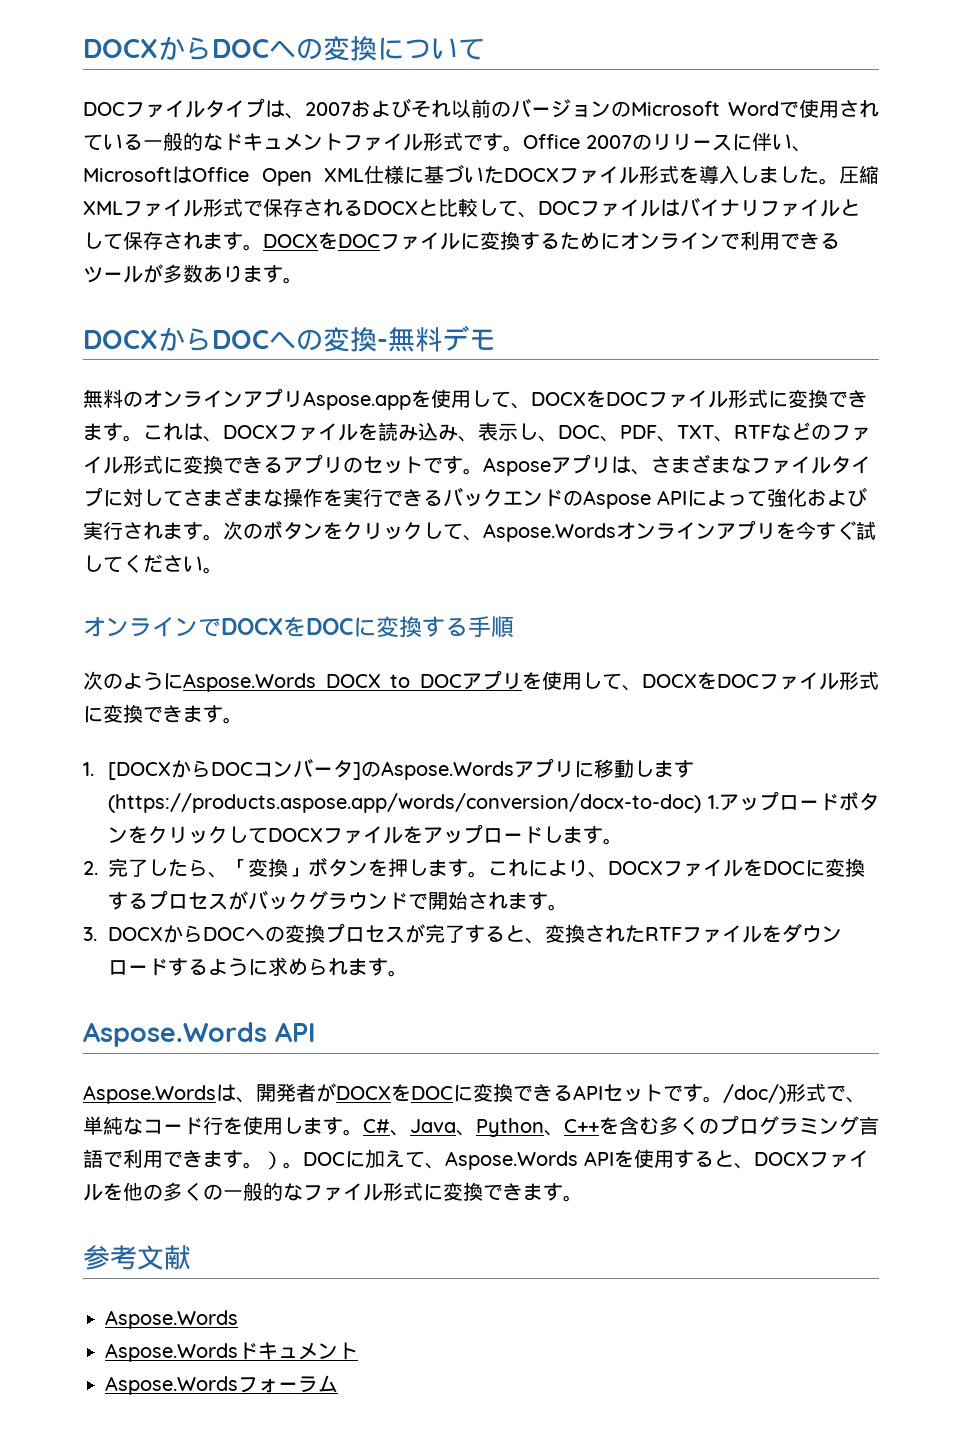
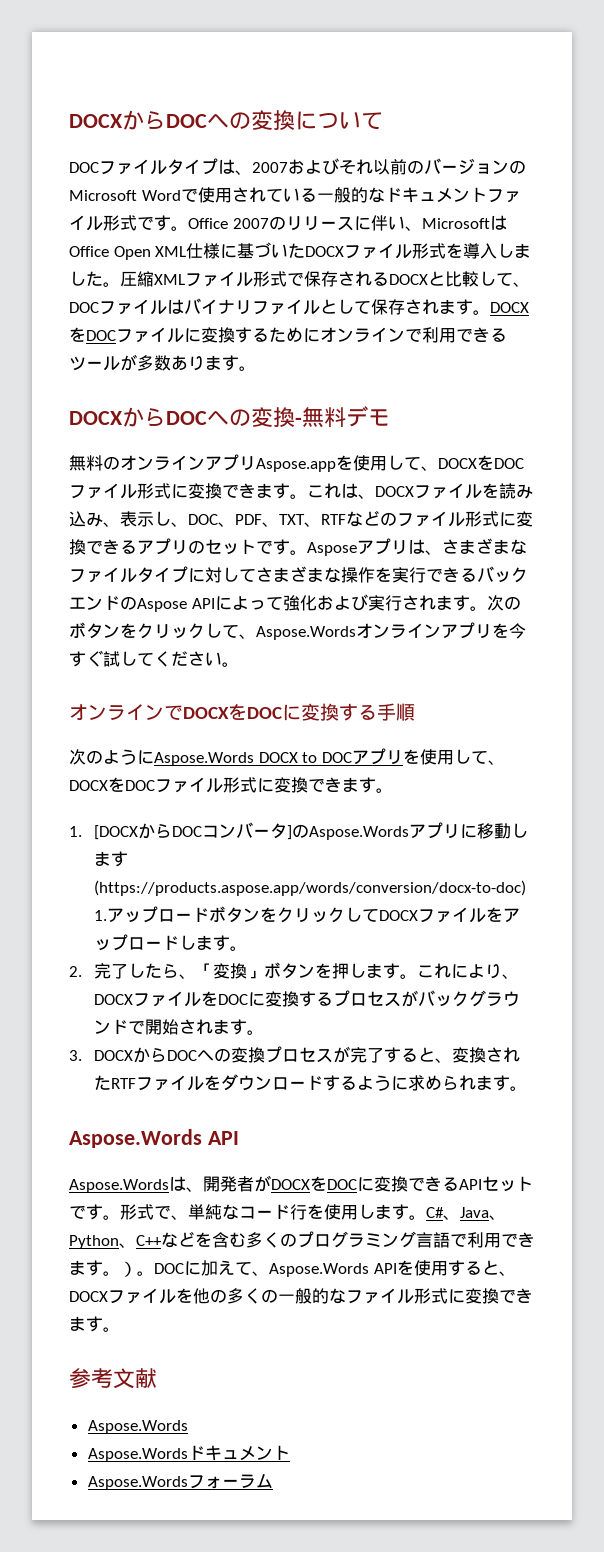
[723,1084,786,1104] /doc/) -> (120, 1217) none
(599, 1126) none -> [161,1231,195,1248] など

